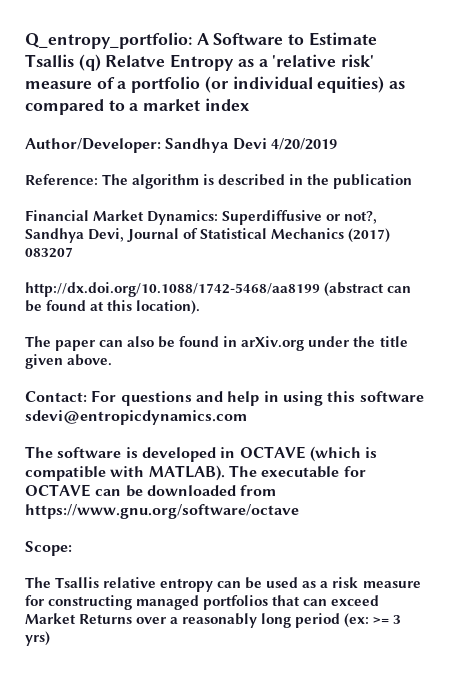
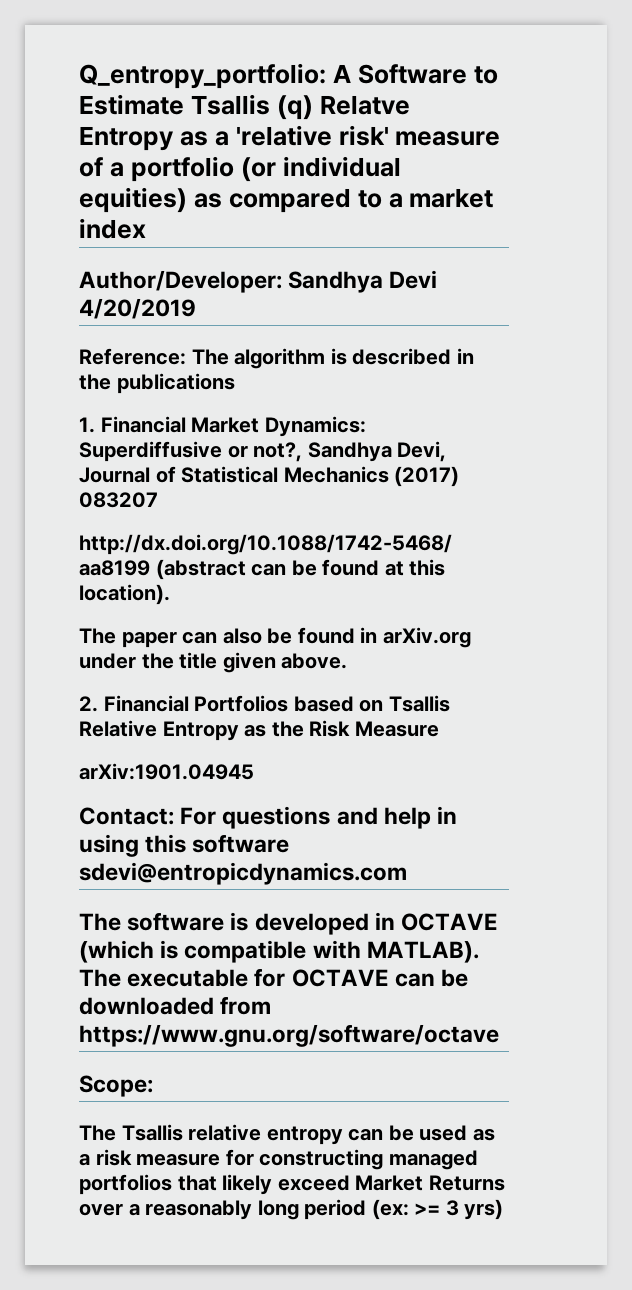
[333,174,413,189] publication // -> [116,373,235,394] [79,417,95,433] publications // 1.
(113, 360) none -> [79,695,450,712] [79,720,439,741] [79,763,254,780] // 2. Financial Portfolios based on Tsallis Relative Entropy as the Risk Measure // arXiv:1901.04945
[303,599,328,606] can -> [222,1174,273,1195] likely

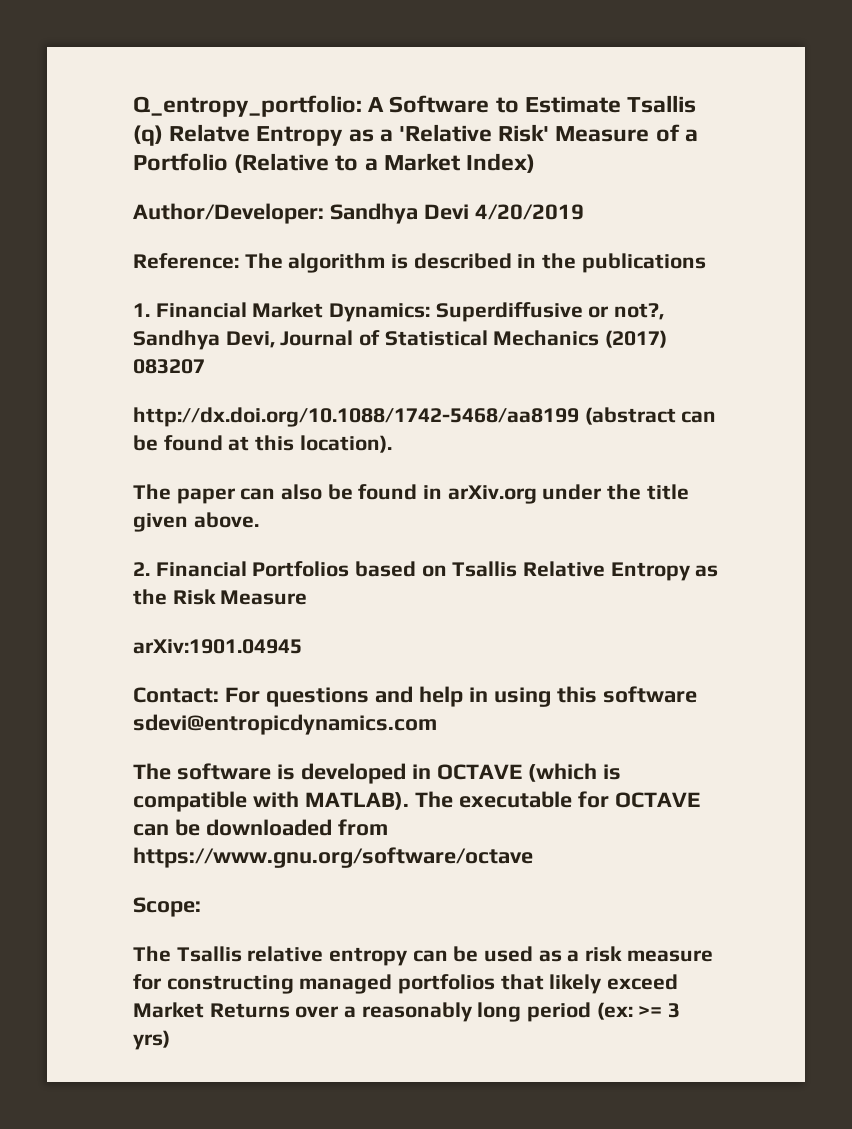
[235,125,501,146] [79,156,401,182] [79,187,494,213] [79,218,146,239] 'relative risk' measure of a portfolio (or individual equities) as compared to a market index -> [399,124,698,142] [133,153,536,173] 'Relative Risk' Measure of a Portfolio (Relative to a Market Index)

